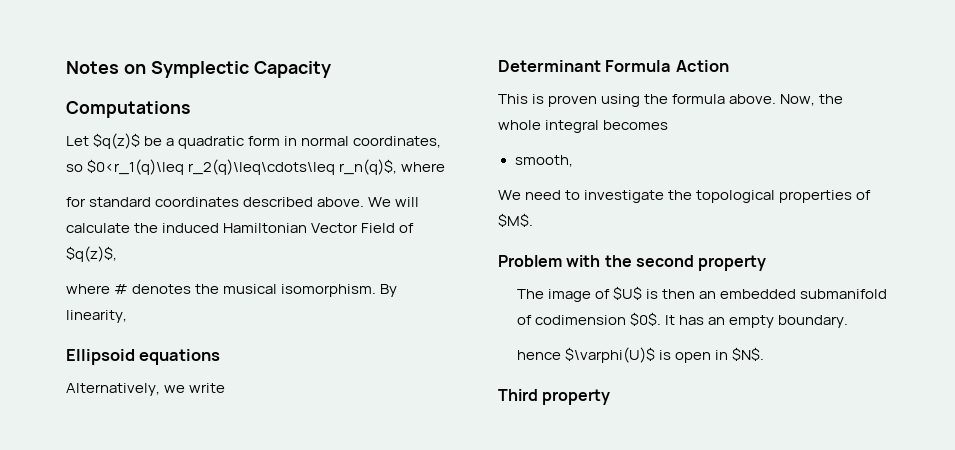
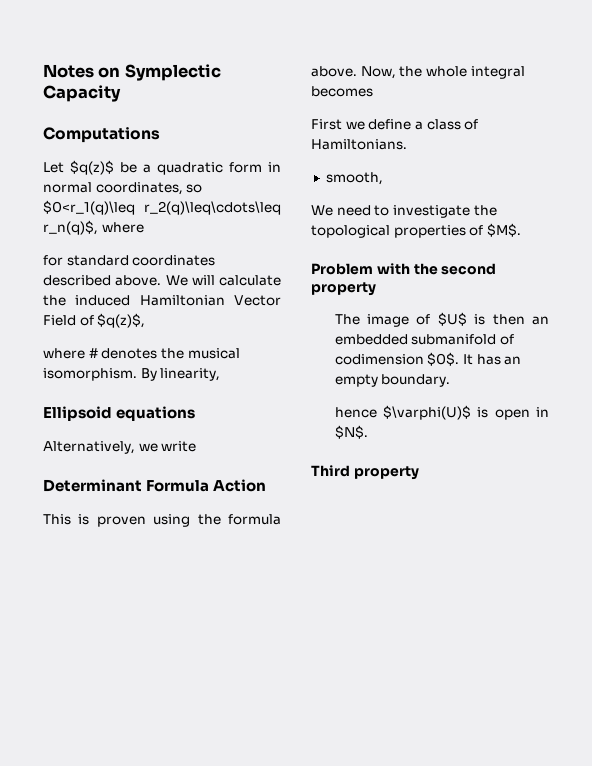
(669, 125) none -> [311,119,479,130] [311,139,407,150] // First we define a class of Hamiltonians.

